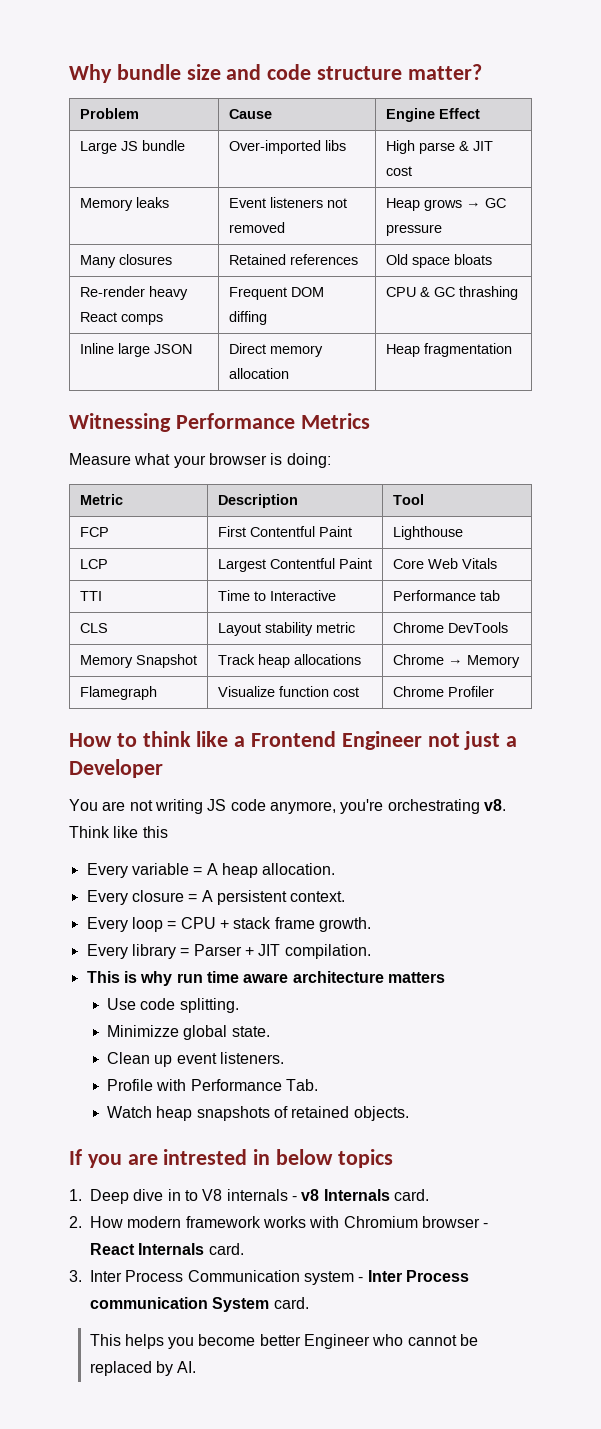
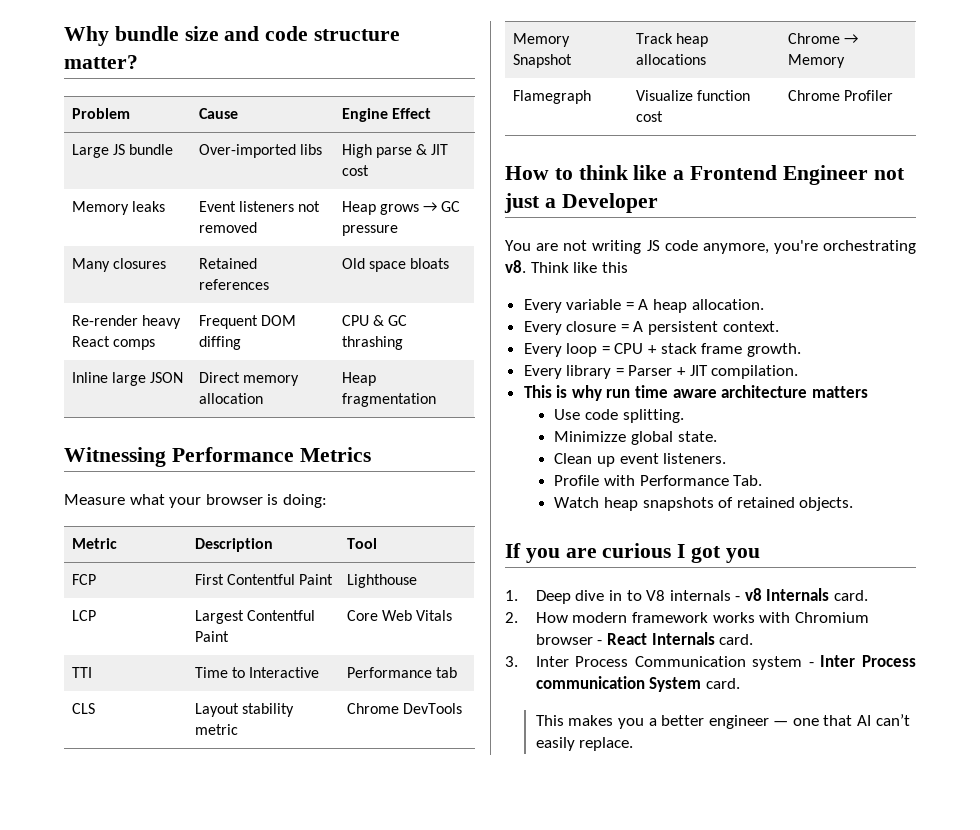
[163,1149,393,1168] intrested in below topics -> [602,543,760,563] curious I got you
[124,1334,479,1349] [89,1361,197,1376] helps you become better Engineer who cannot be replaced by AI. -> [568,714,910,729] [535,737,634,751] makes you a better engineer — one that AI can’t easily replace.

